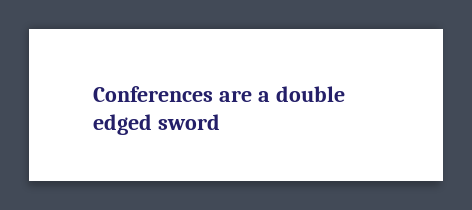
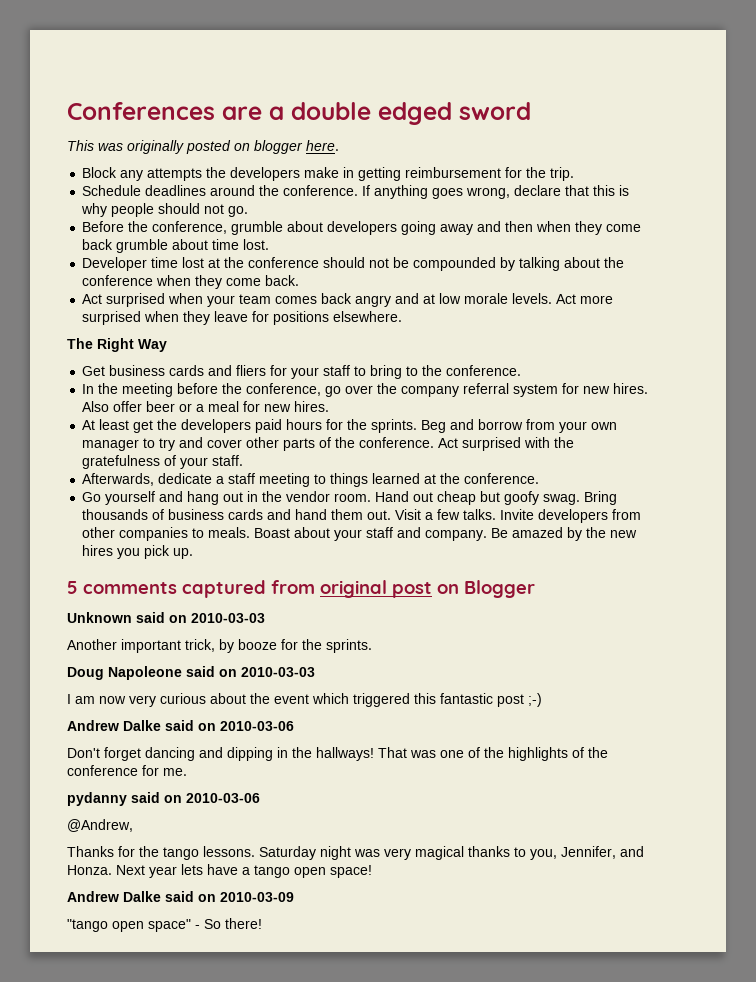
(220, 122) none -> [67,140,339,154] [82,167,575,181] [82,185,630,199] [81,203,249,217] [82,221,642,235] [82,239,270,253] [82,257,625,271] [82,275,300,289] [82,293,614,307] [82,311,403,325] [67,338,167,352] [82,365,522,379] [82,383,649,397] [82,401,330,412] [82,419,618,433] [82,437,575,451] [82,455,244,469] [82,473,540,487] [82,491,618,505] [82,509,642,523] [82,527,638,541] [82,545,194,559] [67,580,535,598] [67,612,265,623] [67,639,372,653] [67,666,315,680] [67,693,542,707] [67,720,294,731] [67,747,608,761] [67,765,187,776] [67,792,260,806] [67,819,133,832] [67,846,644,860] [67,864,372,878] [67,891,294,902] [67,918,262,932] // This was originally posted on blogger here. // Block any attempts the developers make in getting reimbursement for the trip. // Schedule deadlines around the conference. If anything goes wrong, declare that this is why people should not go. // Before the conference, grumble about developers going away and then when they come back grumble about time lost. // Developer time lost at the conference should not be compounded by talking about the conference when they come back. // Act surprised when your team comes back angry and at low morale levels. Act more surprised when they leave for positions elsewhere. // The Right Way // Get business cards and fliers for your staff to bring to the conference. // In the meeting before the conference, go over the company referral system for new hires. Also offer beer or a meal for new hires. // At least get the developers paid hours for the sprints. Beg and borrow from your own manager to try and cover other parts of the conference. Act surprised with the gratefulness of your staff. // Afterwards, dedicate a staff meeting to things learned at the conference. // Go yourself and hang out in the vendor room. Hand out cheap but goofy swag. Bring thousands of business cards and hand them out. Visit a few talks. Invite developers from other companies to meals. Boast about your staff and company. Be amazed by the new hires you pick up. // 5 comments captured from original post on Blogger // Unknown said on 2010-03-03 // Another important trick, by booze for the sprints. // Doug Napoleone said on 2010-03-03 // I am now very curious about the event which triggered this fantastic post ;-) // Andrew Dalke said on 2010-03-06 // Don't forget dancing and dipping in the hallways! That was one of the highlights of the conference for me. // pydanny said on 2010-03-06 // @Andrew, // Thanks for the tango lessons. Saturday night was very magical thanks to you, Jennifer, and Honza. Next year lets have a tango open space! // Andrew Dalke said on 2010-03-09 // "tango open space" - So there!

